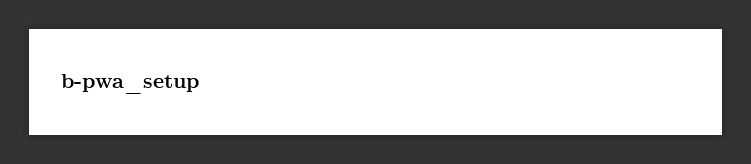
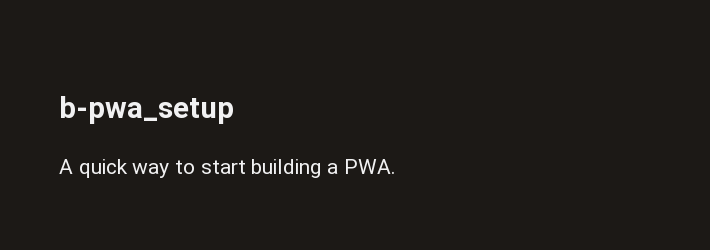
(199, 84) none -> [59,159,396,178] // A quick way to start building a PWA.

